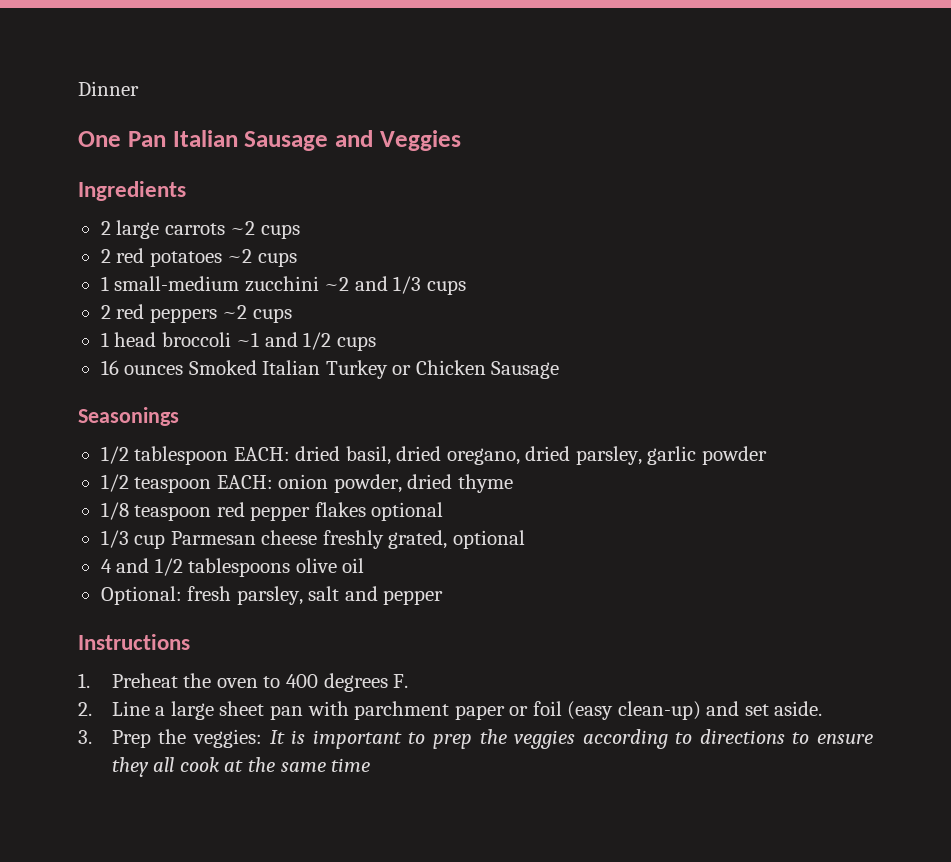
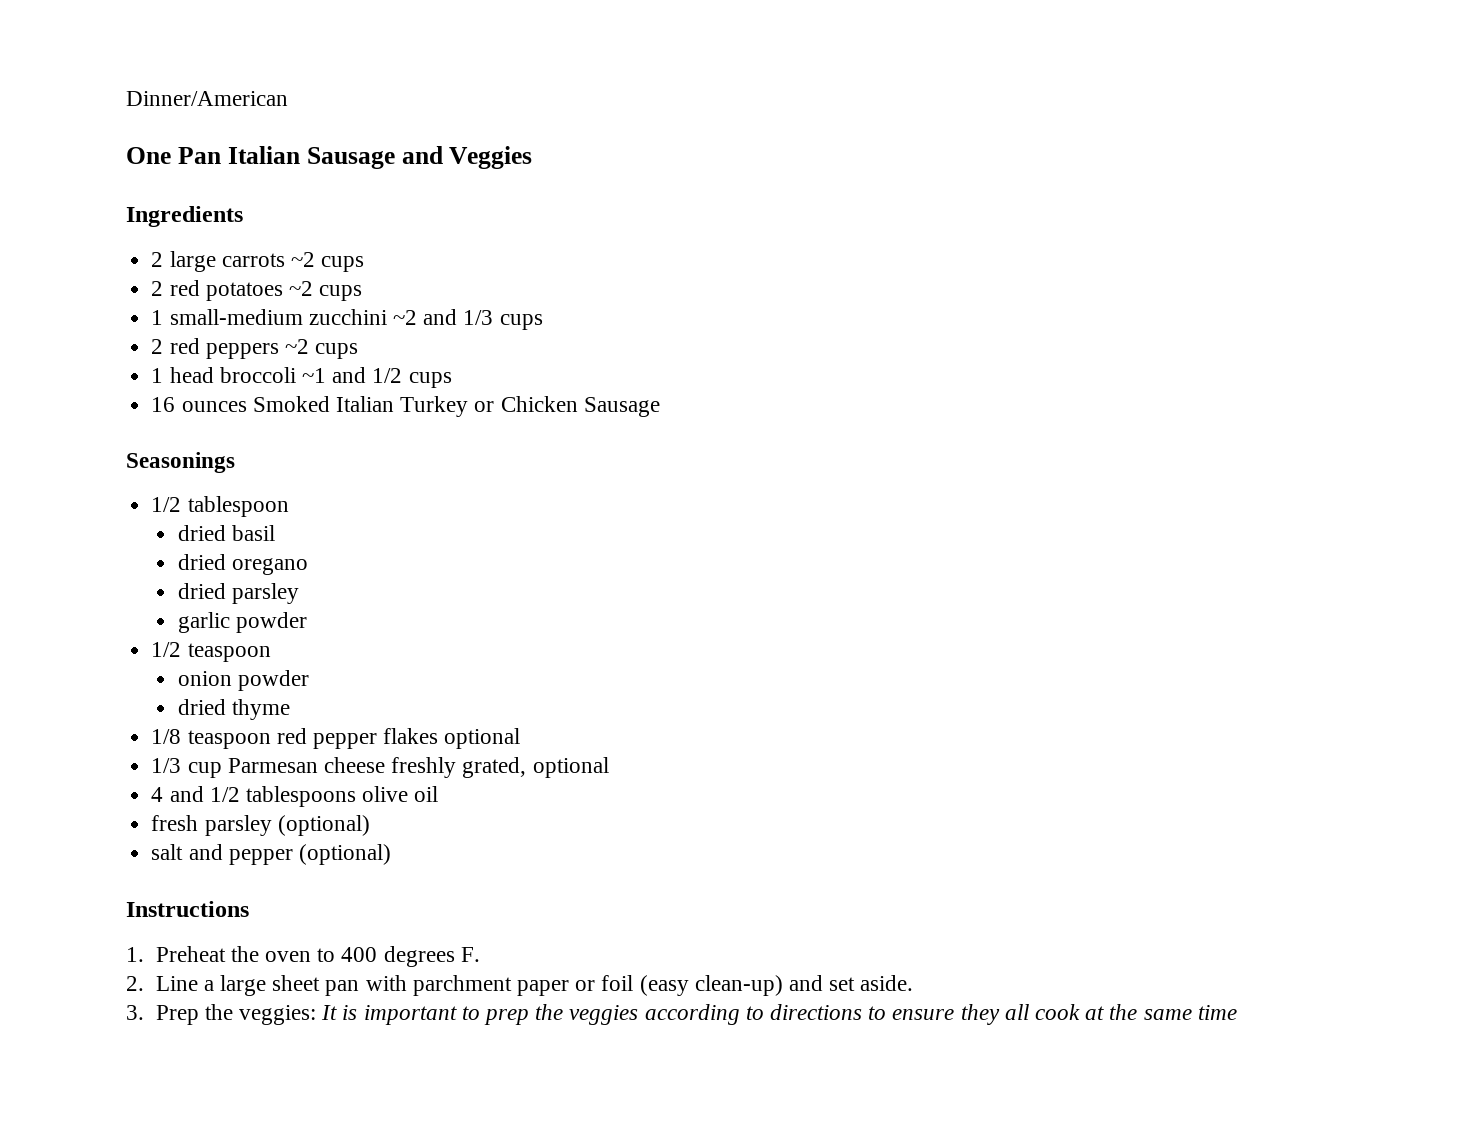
[78,81,139,96] Dinner -> [126,91,288,106] Dinner/American
[233,446,642,465] EACH: dried basil, dried oregano, dried parsley, -> [178,525,276,541] [178,554,309,575] [178,583,300,604] // dried basil // dried oregano // dried parsley //
[216,474,402,493] EACH: onion powder, -> [178,670,310,691] // onion powder //
[100,586,303,605] Optional: fresh parsley, -> [151,815,370,836] fresh parsley (optional) //
(444, 597) none -> [298,844,391,865] (optional)

